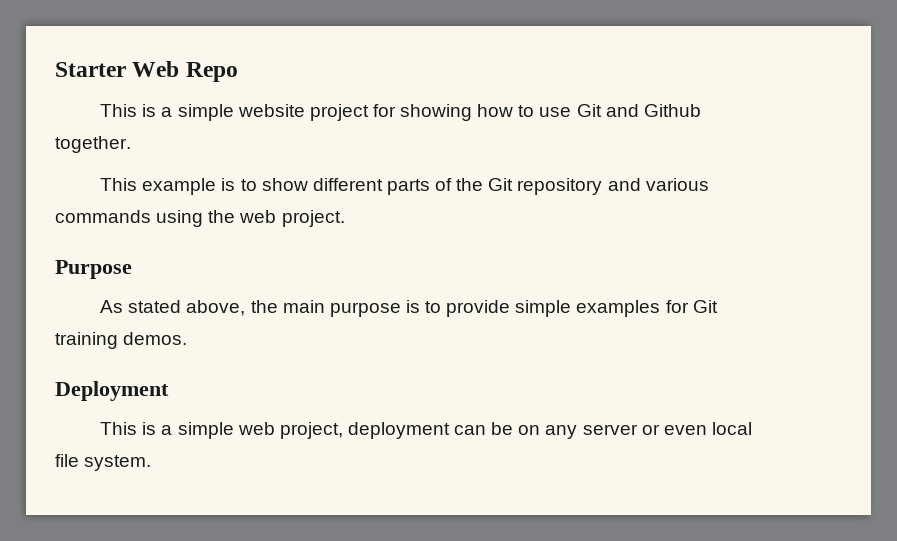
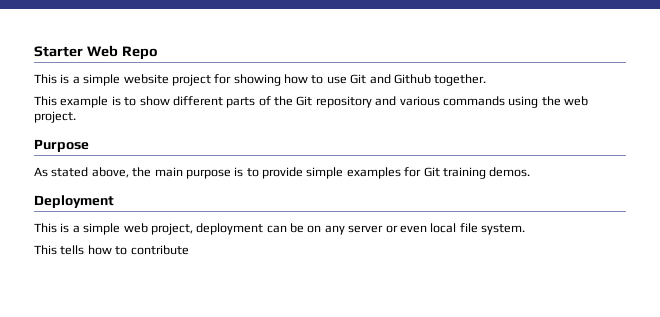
(152, 463) none -> [34,245,189,255] // This tells how to contribute

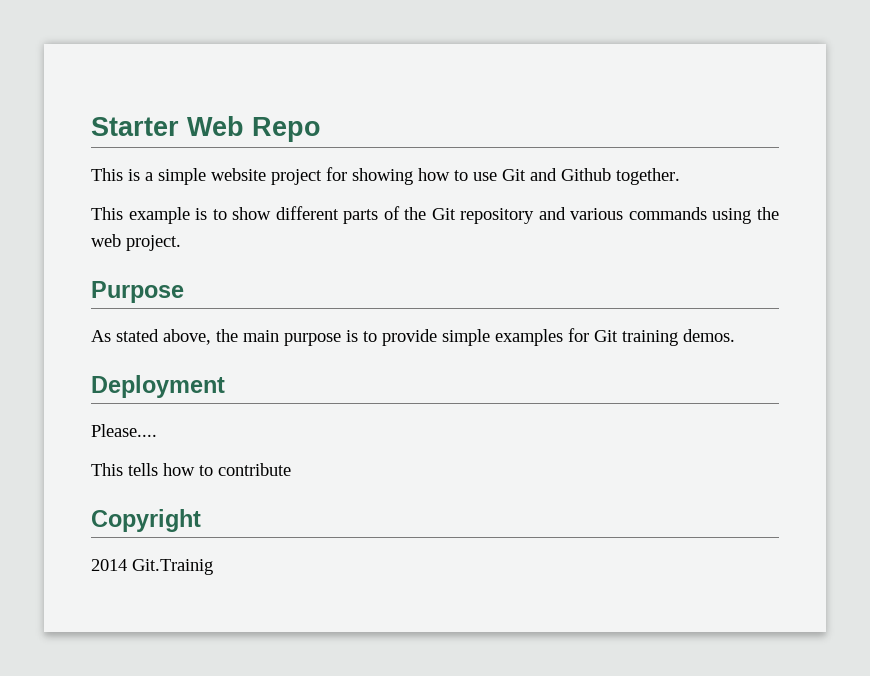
[34,223,525,235] This is a simple web project, deployment can be on any server or even local file system. -> [91,424,157,437] Please....
(189, 250) none -> [91,509,201,532] [91,559,213,575] // Copyright // 2014 Git.Trainig

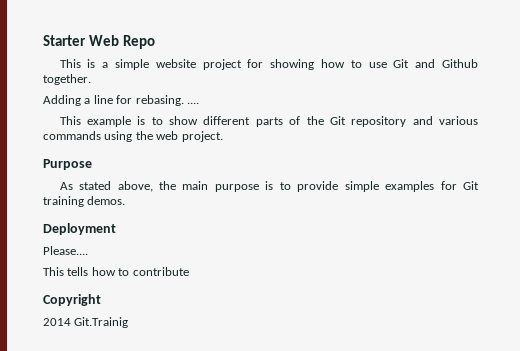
(680, 176) none -> [43,95,199,106] // Adding a line for rebasing. ....

